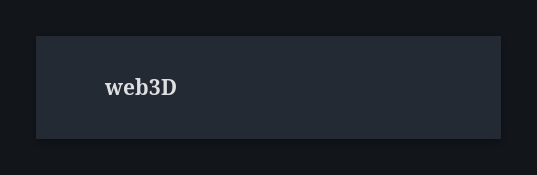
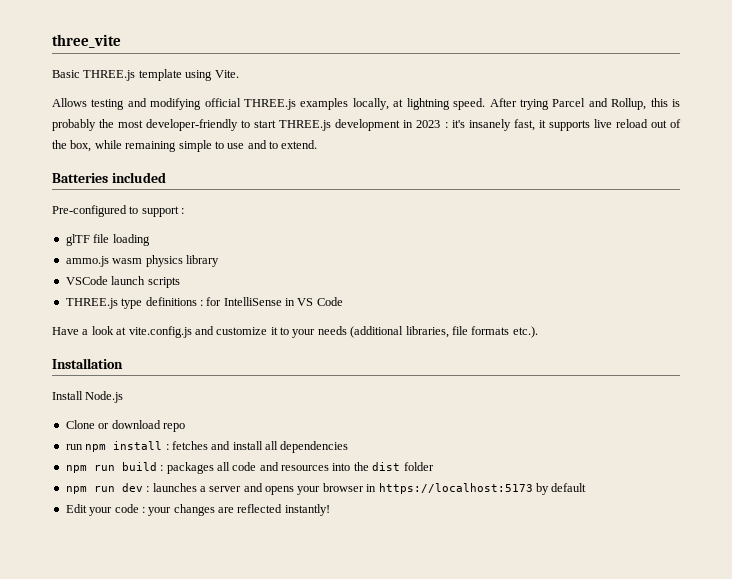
[104,78,177,95] web3D -> [52,34,121,48] [52,69,239,81] [52,98,680,110] [52,119,681,131] [52,140,318,152] [52,172,166,183] [52,205,185,217] [65,234,150,246] [65,255,219,267] [65,276,180,288] [65,297,343,309] [52,326,538,338] [52,358,123,369] [52,391,124,403] [65,420,185,432] [65,441,349,453] [65,462,434,474] [65,483,587,495] [65,504,330,516] three_vite // Basic THREE.js template using Vite. // Allows testing and modifying official THREE.js examples locally, at lightning speed. After trying Parcel and Rollup, this is probably the most developer-friendly to start THREE.js development in 2023 : it's insanely fast, it supports live reload out of the box, while remaining simple to use and to extend. // Batteries included // Pre-configured to support : // glTF file loading // ammo.js wasm physics library // VSCode launch scripts // THREE.js type definitions : for IntelliSense in VS Code // Have a look at vite.config.js and customize it to your needs (additional libraries, file formats etc.). // Installation // Install Node.js // Clone or download repo // run npm install : fetches and install all dependencies // npm run build : packages all code and resources into the dist folder // npm run dev : launches a server and opens your browser in https://localhost:5173 by default // Edit your code : your changes are reflected instantly!

